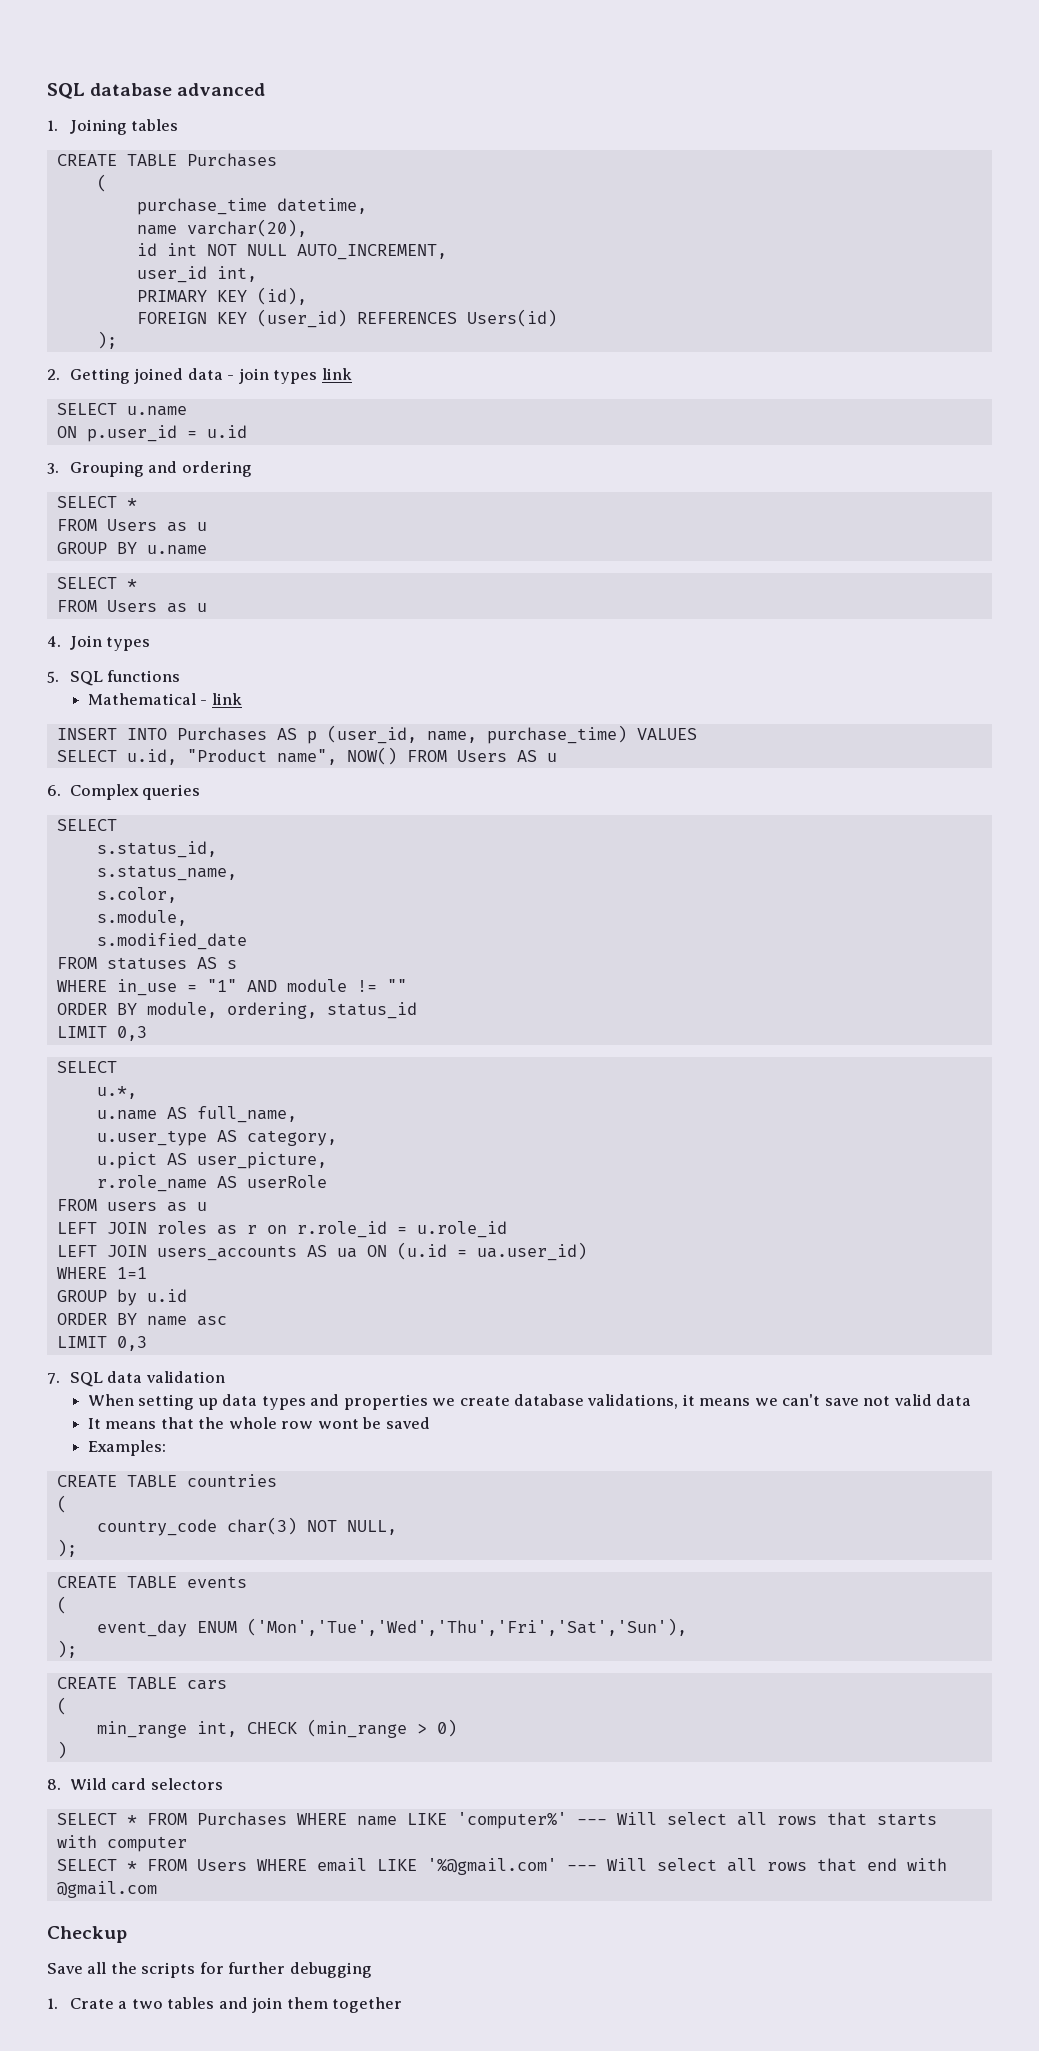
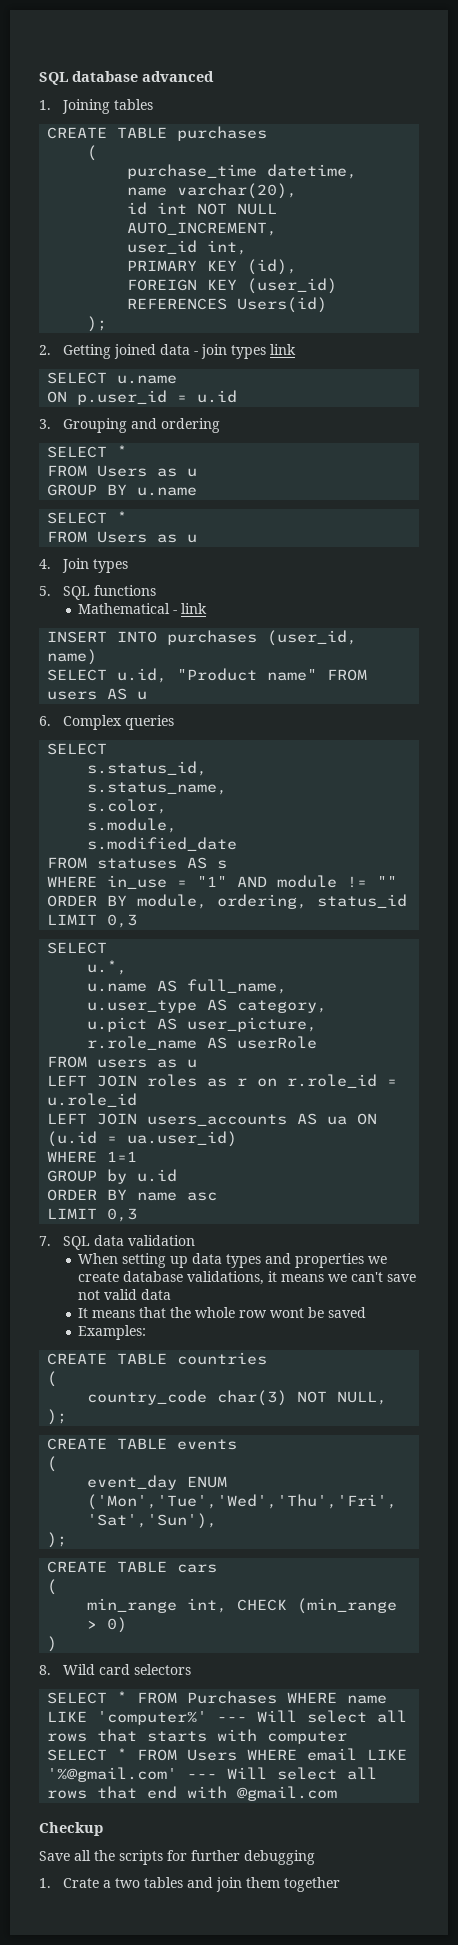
[186,153,277,167] Purchases -> [177,126,268,141] purchases
[176,725,697,744] Purchases AS p (user_id, name, purchase_time) VALUES -> [167,630,358,646] [47,649,98,665] purchases (user_id, name)
[276,747,507,765] name", NOW() FROM Users -> [267,669,368,681] [47,691,98,700] name" FROM users

